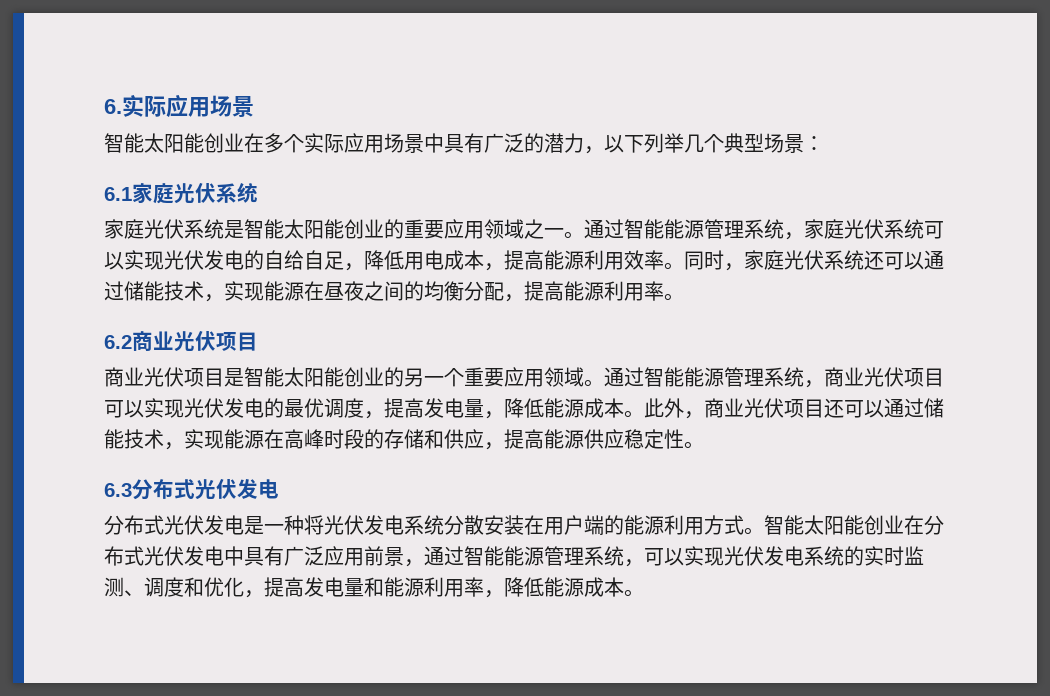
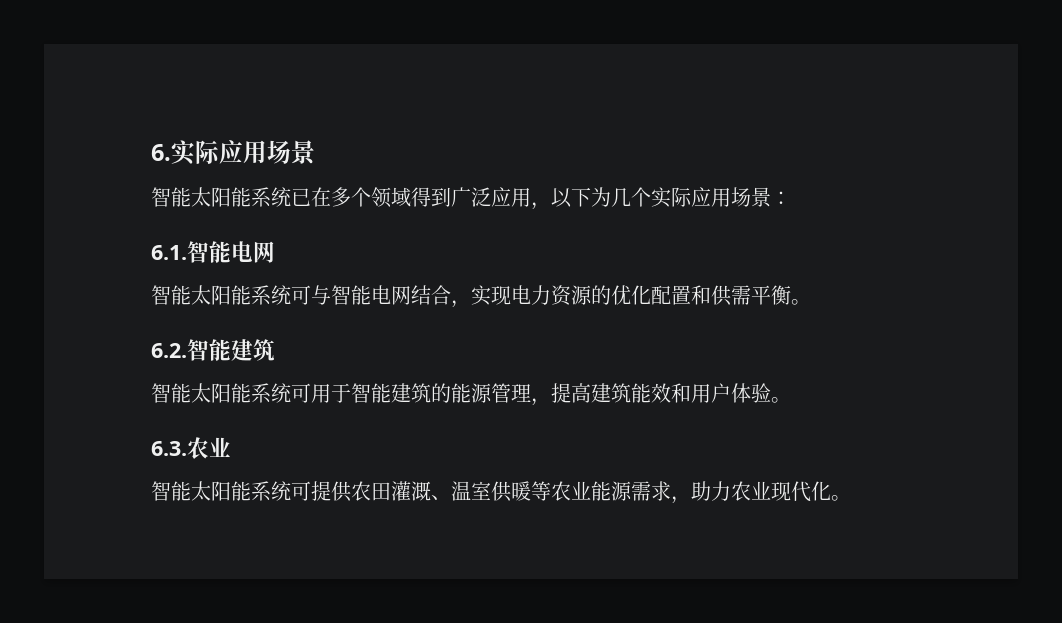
[204,133,824,154] [104,182,258,204] [104,219,944,240] [104,250,944,271] [104,281,684,302] [104,330,258,352] [104,367,944,388] [104,398,944,419] [104,429,704,450] [104,478,279,500] [104,515,944,535] [104,546,924,567] [104,577,624,598] 创业在多个实际应用场景中具有广泛的潜力，以下列举几个典型场景： // 6.1家庭光伏系统 // 家庭光伏系统是智能太阳能创业的重要应用领域之一。通过智能能源管理系统，家庭光伏系统可以实现光伏发电的自给自足，降低用电成本，提高能源利用效率。同时，家庭光伏系统还可以通过储能技术，实现能源在昼夜之间的均衡分配，提高能源利用率。 // 6.2商业光伏项目 // 商业光伏项目是智能太阳能创业的另一个重要应用领域。通过智能能源管理系统，商业光伏项目可以实现光伏发电的最优调度，提高发电量，降低能源成本。此外，商业光伏项目还可以通过储能技术，实现能源在高峰时段的存储和供应，提高能源供应稳定性。 // 6.3分布式光伏发电 // 分布式光伏发电是一种将光伏发电系统分散安装在用户端的能源利用方式。智能太阳能创业在分布式光伏发电中具有广泛应用前景，通过智能能源管理系统，可以实现光伏发电系统的实时监测、调度和优化，提高发电量和能源利用率，降低能源成本 -> [251,187,791,210] [151,241,275,263] [151,285,811,308] [151,339,275,361] [151,383,791,406] [151,437,231,460] [151,481,831,504] 系统已在多个领域得到广泛应用，以下为几个实际应用场景： // 6.1.智能电网 // 智能太阳能系统可与智能电网结合，实现电力资源的优化配置和供需平衡。 // 6.2.智能建筑 // 智能太阳能系统可用于智能建筑的能源管理，提高建筑能效和用户体验。 // 6.3.农业 // 智能太阳能系统可提供农田灌溉、温室供暖等农业能源需求，助力农业现代化

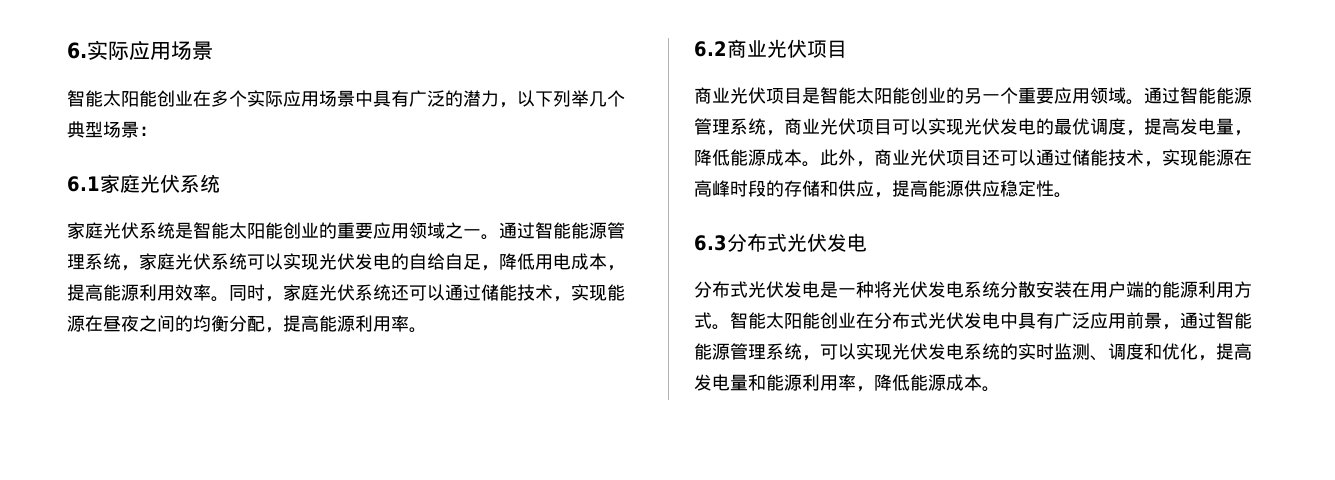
[251,187,791,210] [151,241,275,263] [151,285,811,308] [151,339,275,361] [151,383,791,406] [151,437,231,460] [151,481,831,504] 系统已在多个领域得到广泛应用，以下为几个实际应用场景： // 6.1.智能电网 // 智能太阳能系统可与智能电网结合，实现电力资源的优化配置和供需平衡。 // 6.2.智能建筑 // 智能太阳能系统可用于智能建筑的能源管理，提高建筑能效和用户体验。 // 6.3.农业 // 智能太阳能系统可提供农田灌溉、温室供暖等农业能源需求，助力农业现代化 -> [157,90,625,108] [67,121,157,138] [67,174,220,193] [67,222,625,240] [67,253,625,271] [67,284,625,302] [67,315,427,333] [694,39,847,58] [694,87,1252,105] [694,118,1252,136] [694,149,1252,167] [694,180,1072,198] [694,233,867,252] [694,281,1252,298] [694,312,1252,330] [694,343,1252,361] [694,374,982,392] 创业在多个实际应用场景中具有广泛的潜力，以下列举几个典型场景： // 6.1家庭光伏系统 // 家庭光伏系统是智能太阳能创业的重要应用领域之一。通过智能能源管理系统，家庭光伏系统可以实现光伏发电的自给自足，降低用电成本，提高能源利用效率。同时，家庭光伏系统还可以通过储能技术，实现能源在昼夜之间的均衡分配，提高能源利用率。 // 6.2商业光伏项目 // 商业光伏项目是智能太阳能创业的另一个重要应用领域。通过智能能源管理系统，商业光伏项目可以实现光伏发电的最优调度，提高发电量，降低能源成本。此外，商业光伏项目还可以通过储能技术，实现能源在高峰时段的存储和供应，提高能源供应稳定性。 // 6.3分布式光伏发电 // 分布式光伏发电是一种将光伏发电系统分散安装在用户端的能源利用方式。智能太阳能创业在分布式光伏发电中具有广泛应用前景，通过智能能源管理系统，可以实现光伏发电系统的实时监测、调度和优化，提高发电量和能源利用率，降低能源成本

